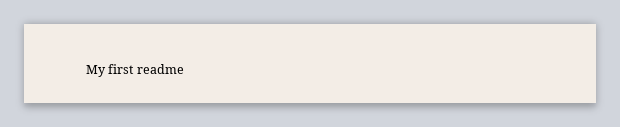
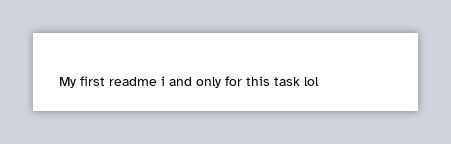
(184, 69) none -> [161,76,319,88] i and only for this task lol

